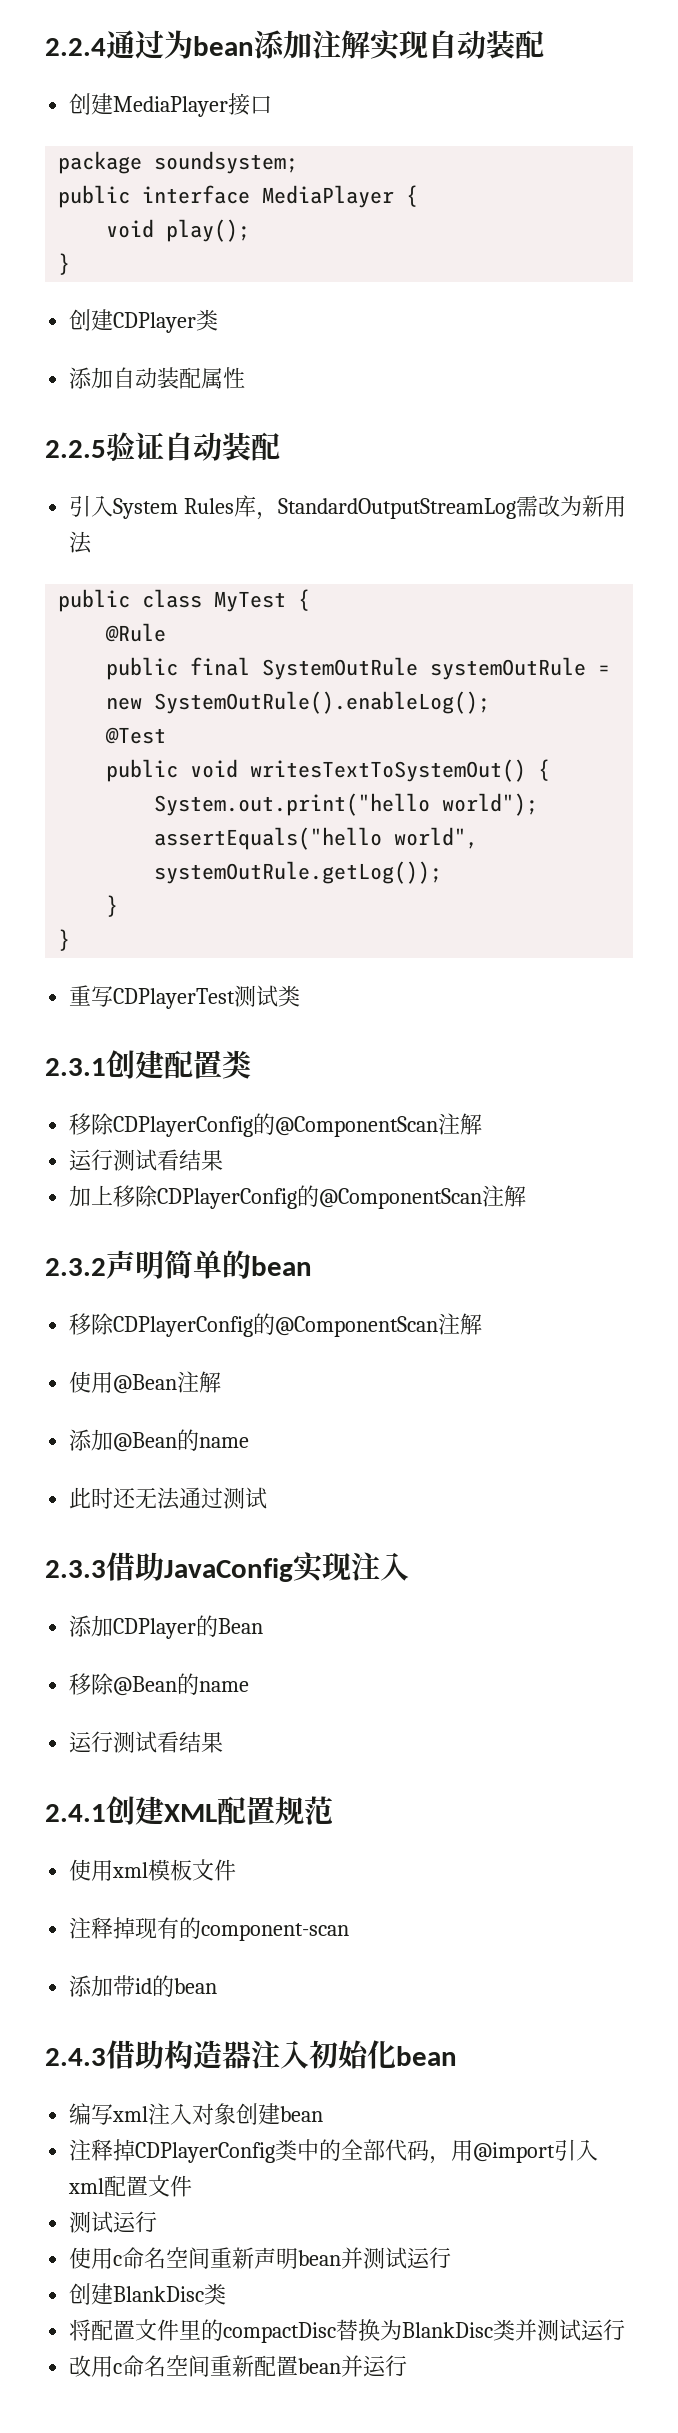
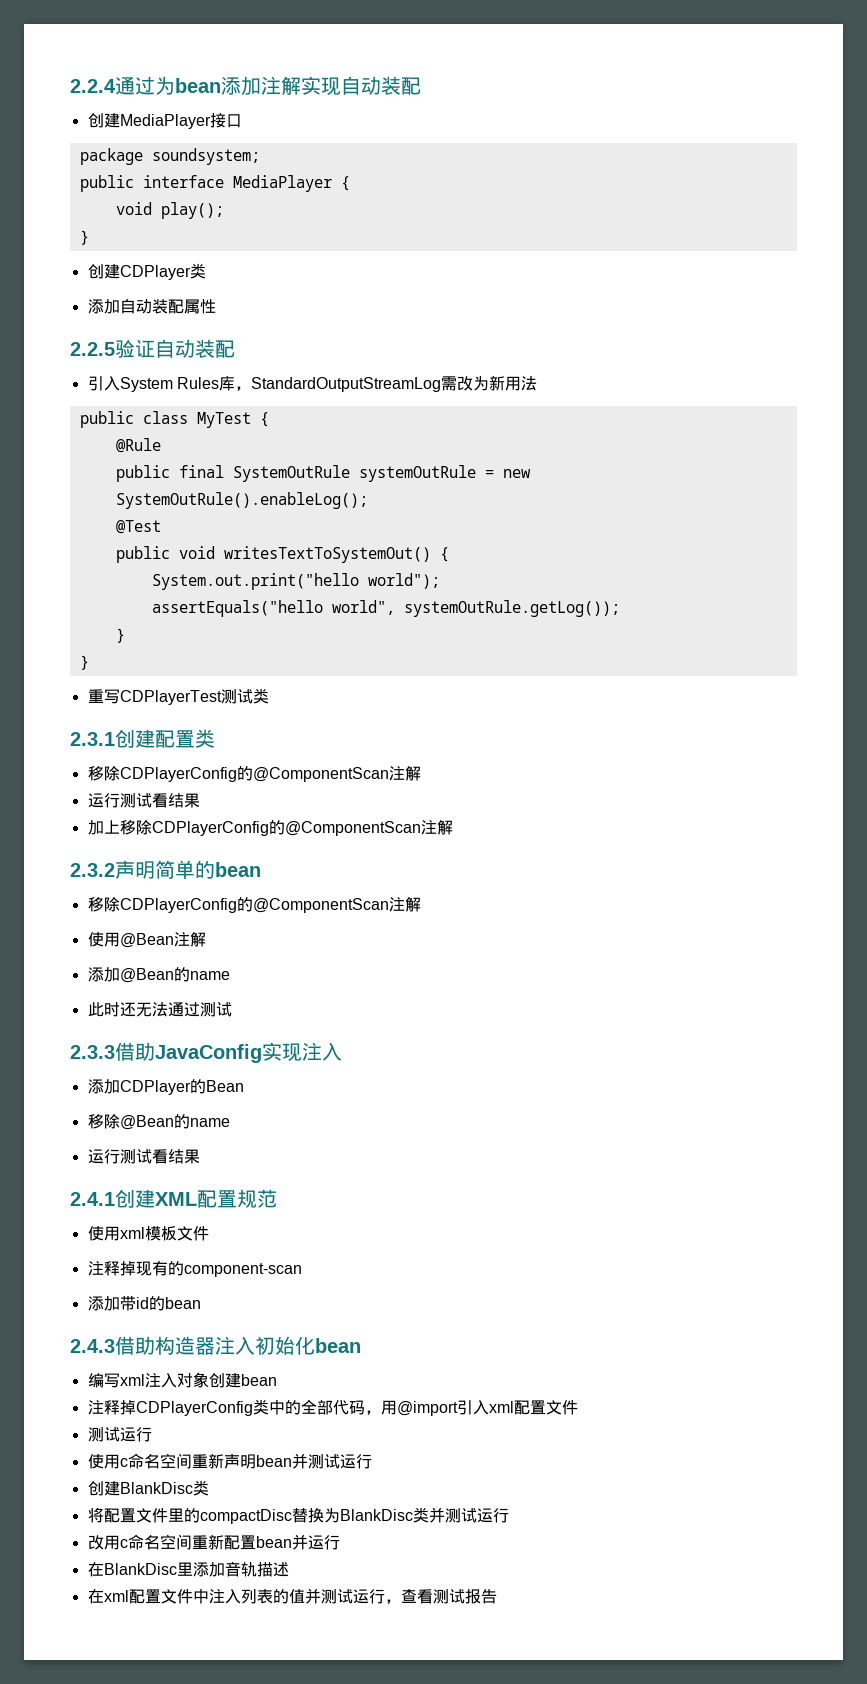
(408, 2366) none -> [87,1561,289,1577] [87,1588,497,1604] // 在BlankDisc里添加音轨描述 // 在xml配置文件中注入列表的值并测试运行，查看测试报告

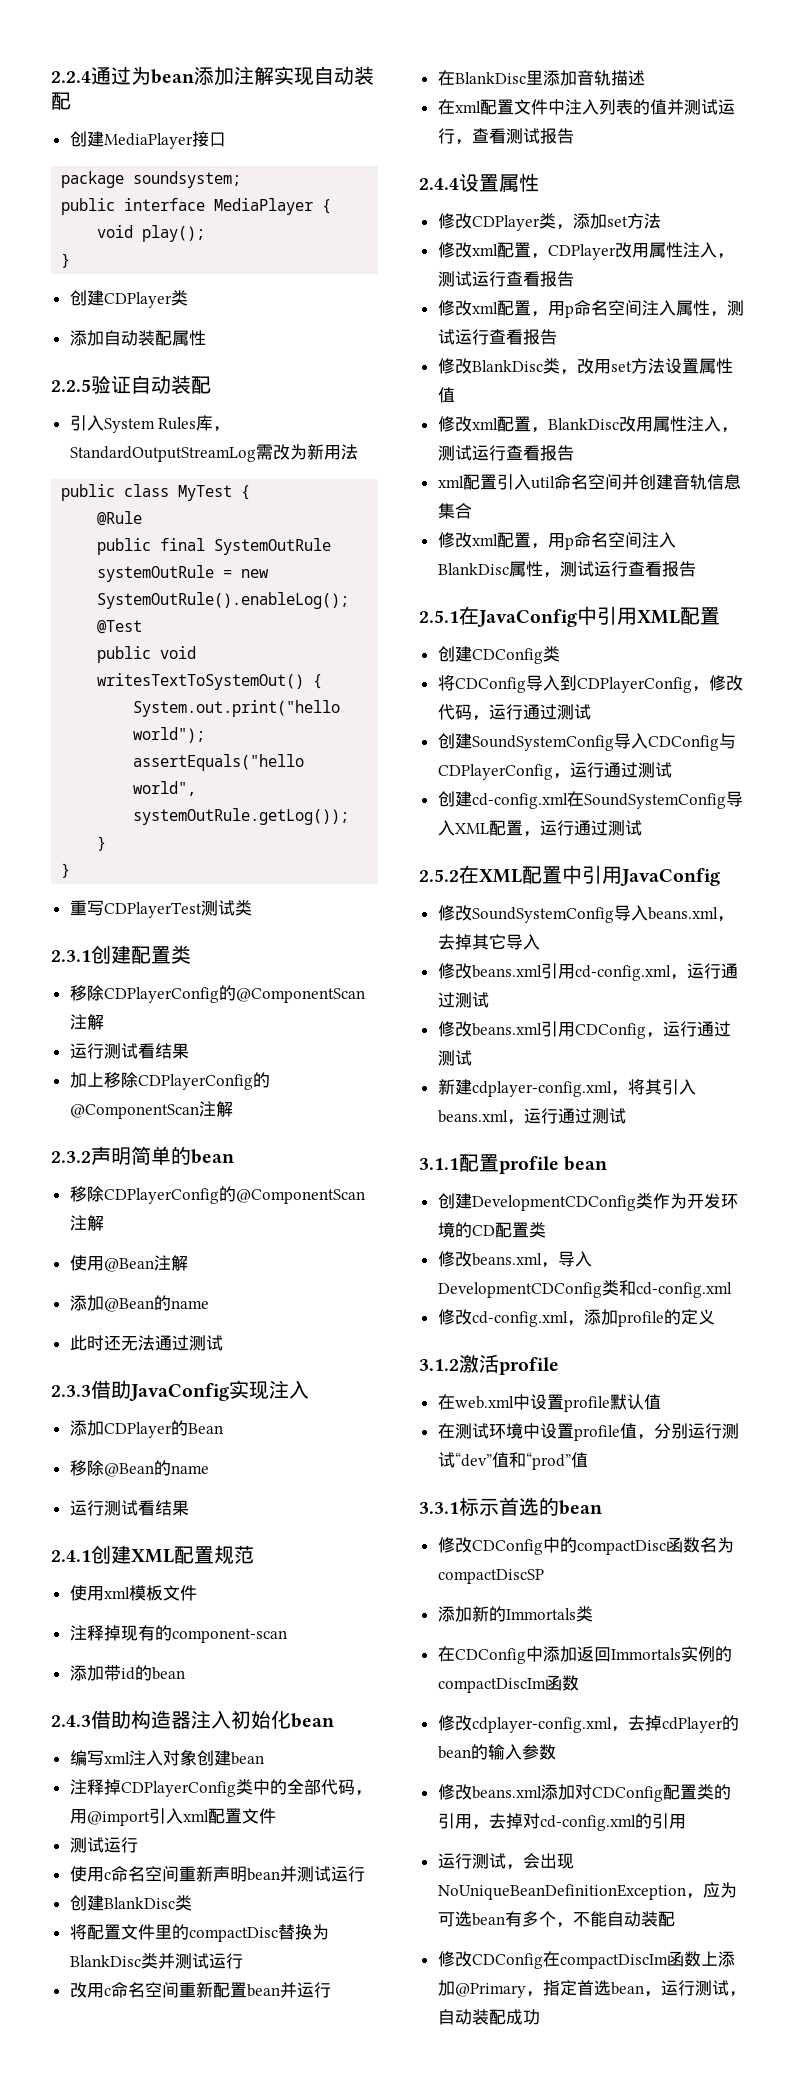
(497, 1596) none -> [419,173,539,192] [437,213,661,231] [437,242,734,260] [437,271,574,287] [437,300,744,318] [437,329,557,345] [437,358,733,375] [437,387,455,403] [437,416,738,433] [437,445,574,461] [437,474,741,490] [437,503,472,519] [437,532,676,550] [437,561,696,578] [419,606,720,627] [437,646,560,664] [437,675,743,693] [437,704,591,721] [437,733,736,751] [437,762,672,780] [437,791,743,809] [437,820,642,837] [419,865,720,886] [437,905,734,923] [437,934,540,950] [437,963,738,981] [437,992,489,1008] [437,1021,731,1039] [437,1050,472,1066] [437,1079,696,1097] [437,1108,626,1125] [419,1154,608,1174] [437,1193,738,1211] [437,1222,546,1238] [437,1251,592,1268] [437,1280,732,1298] [437,1309,715,1327] [419,1354,559,1375] [437,1394,661,1412] [437,1423,739,1441] [437,1452,588,1470] [419,1497,602,1516] [437,1537,734,1555] [437,1569,544,1584] [437,1606,593,1622] [437,1646,732,1664] [437,1675,579,1693] [437,1715,739,1733] [437,1744,556,1760] [437,1784,731,1802] [437,1813,686,1831] [437,1853,574,1870] [437,1882,737,1900] [437,1911,675,1928] [437,1951,735,1969] [437,1980,746,1998] [437,2009,540,2025] // 2.4.4设置属性 // 修改CDPlayer类，添加set方法 // 修改xml配置，CDPlayer改用属性注入，测试运行查看报告 // 修改xml配置，用p命名空间注入属性，测试运行查看报告 // 修改BlankDisc类，改用set方法设置属性值 // 修改xml配置，BlankDisc改用属性注入，测试运行查看报告 // xml配置引入util命名空间并创建音轨信息集合 // 修改xml配置，用p命名空间注入BlankDisc属性，测试运行查看报告 // 2.5.1在JavaConfig中引用XML配置 // 创建CDConfig类 // 将CDConfig导入到CDPlayerConfig，修改代码，运行通过测试 // 创建SoundSystemConfig导入CDConfig与CDPlayerConfig，运行通过测试 // 创建cd-config.xml在SoundSystemConfig导入XML配置，运行通过测试 // 2.5.2在XML配置中引用JavaConfig // 修改SoundSystemConfig导入beans.xml，去掉其它导入 // 修改beans.xml引用cd-config.xml，运行通过测试 // 修改beans.xml引用CDConfig，运行通过测试 // 新建cdplayer-config.xml，将其引入beans.xml，运行通过测试 // 3.1.1配置profile bean // 创建DevelopmentCDConfig类作为开发环境的CD配置类 // 修改beans.xml，导入DevelopmentCDConfig类和cd-config.xml // 修改cd-config.xml，添加profile的定义 // 3.1.2激活profile // 在web.xml中设置profile默认值 // 在测试环境中设置profile值，分别运行测试“dev”值和“prod”值 // 3.3.1标示首选的bean // 修改CDConfig中的compactDisc函数名为compactDiscSP // 添加新的Immortals类 // 在CDConfig中添加返回Immortals实例的compactDiscIm函数 // 修改cdplayer-config.xml，去掉cdPlayer的bean的输入参数 // 修改beans.xml添加对CDConfig配置类的引用，去掉对cd-config.xml的引用 // 运行测试，会出现NoUniqueBeanDefinitionException，应为可选bean有多个，不能自动装配 // 修改CDConfig在compactDiscIm函数上添加@Primary，指定首选bean，运行测试，自动装配成功

